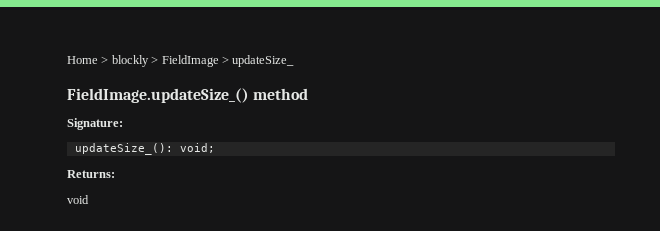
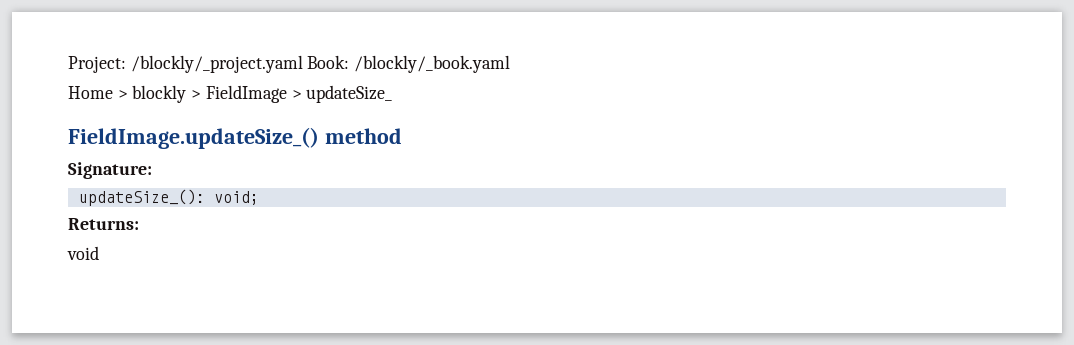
(67, 60) none -> [68,55,511,73] Project: /blockly/_project.yaml Book: /blockly/_book.yaml //

